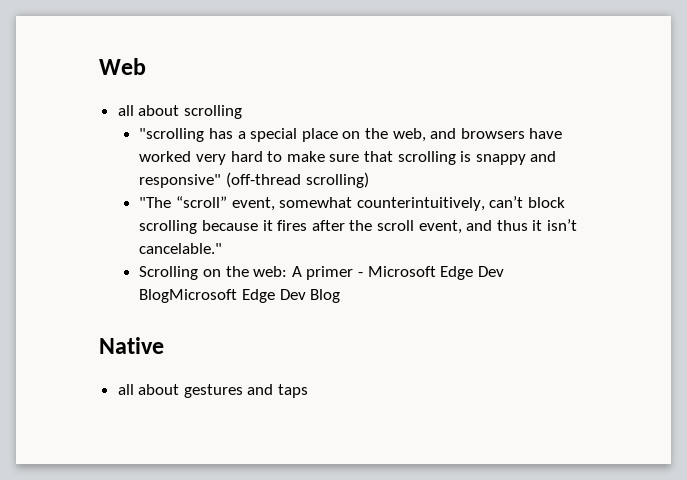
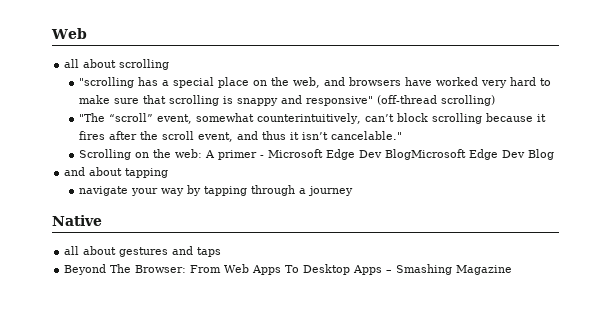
(341, 296) none -> [64,167,169,178] [78,185,353,196] // and about tapping // navigate your way by tapping through a journey
(309, 391) none -> [64,264,513,275] // Beyond The Browser: From Web Apps To Desktop Apps – Smashing Magazine

